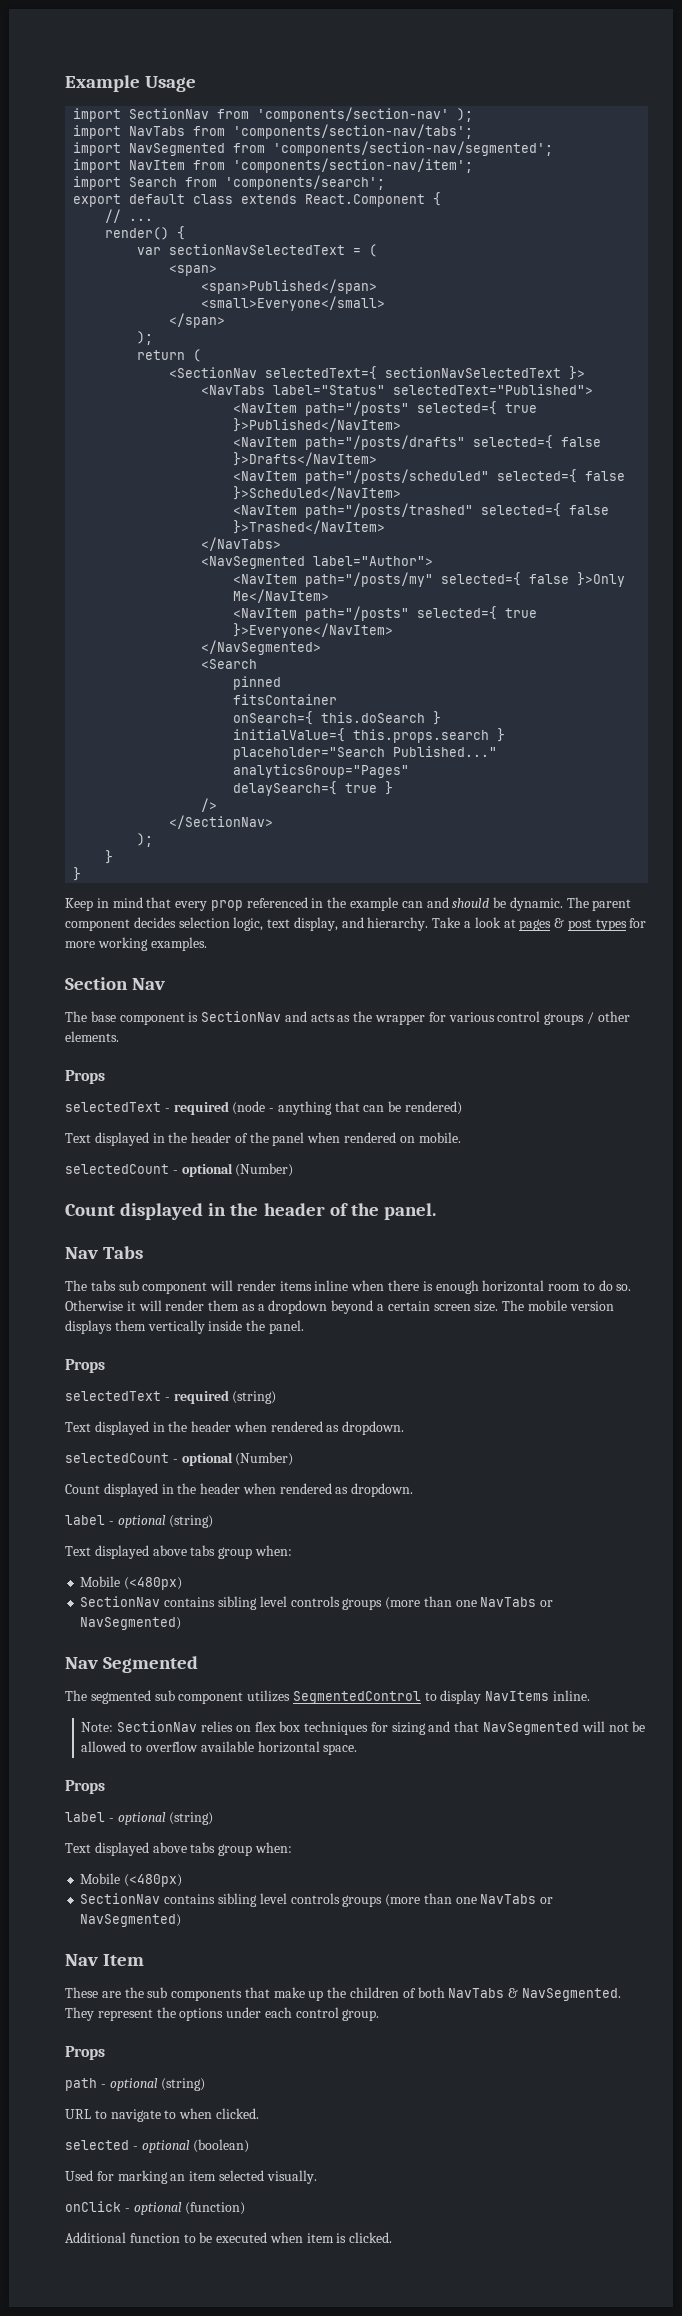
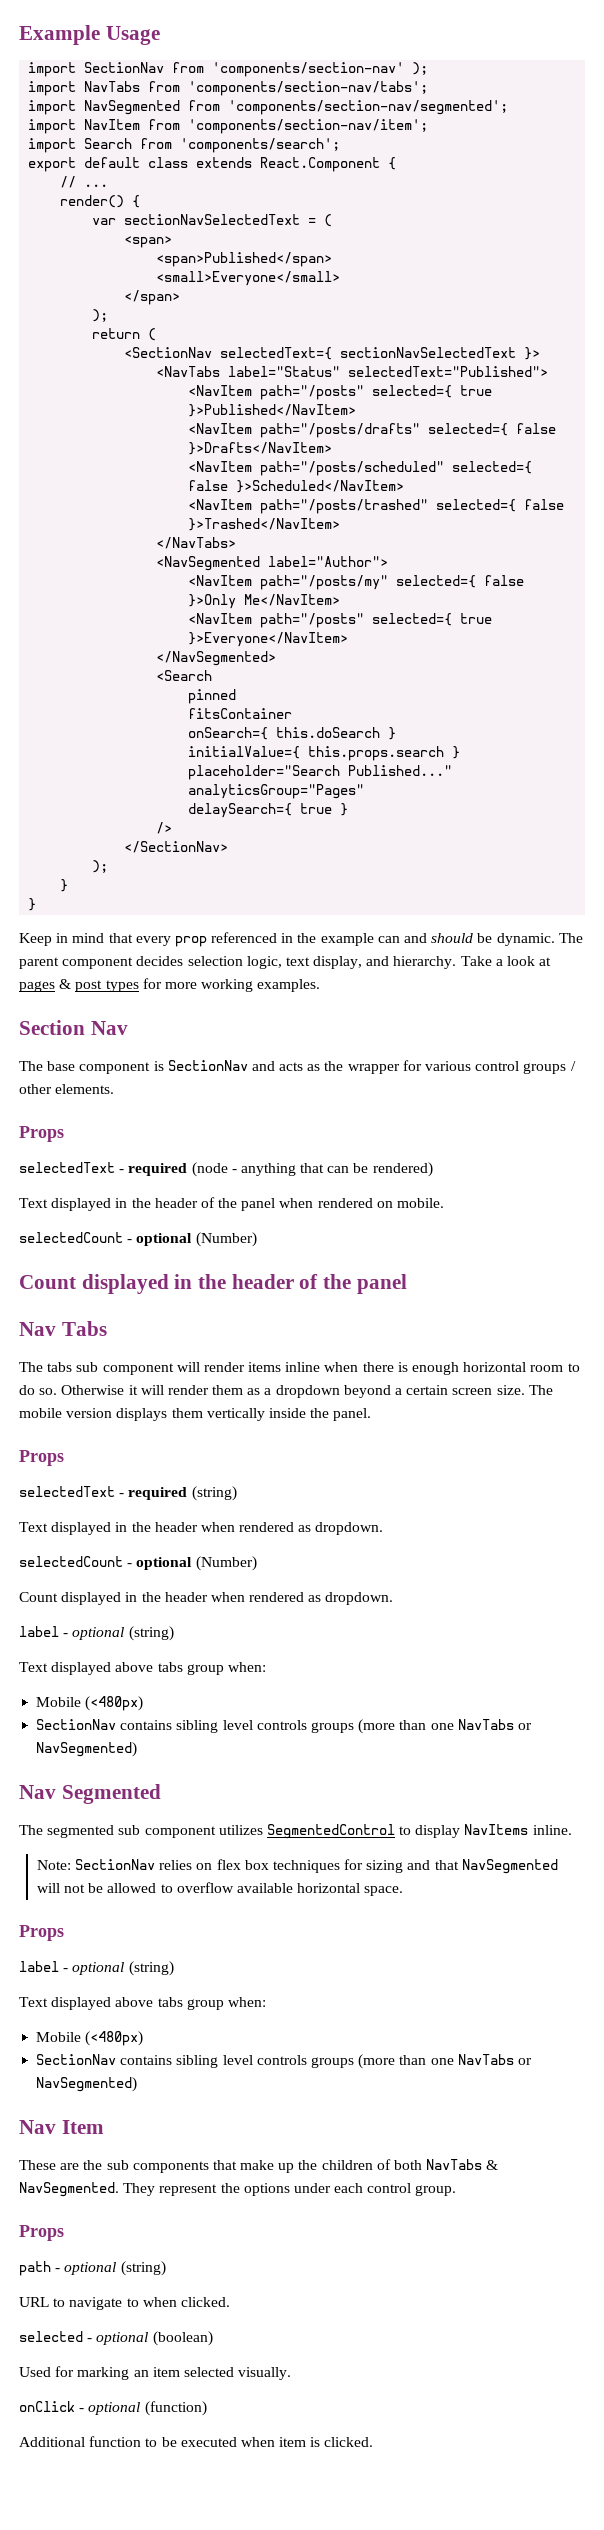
[383,1203,436,1220] panel. -> [356,1274,407,1294] panel

